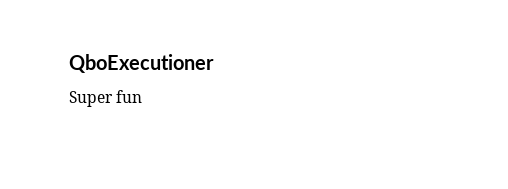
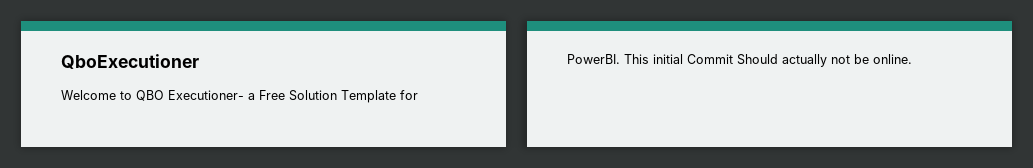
[69,90,143,107] Super fun -> [61,90,418,103] [567,54,912,67] Welcome to QBO Executioner- a Free Solution Template for PowerBI. This initial Commit Should actually not be online.

